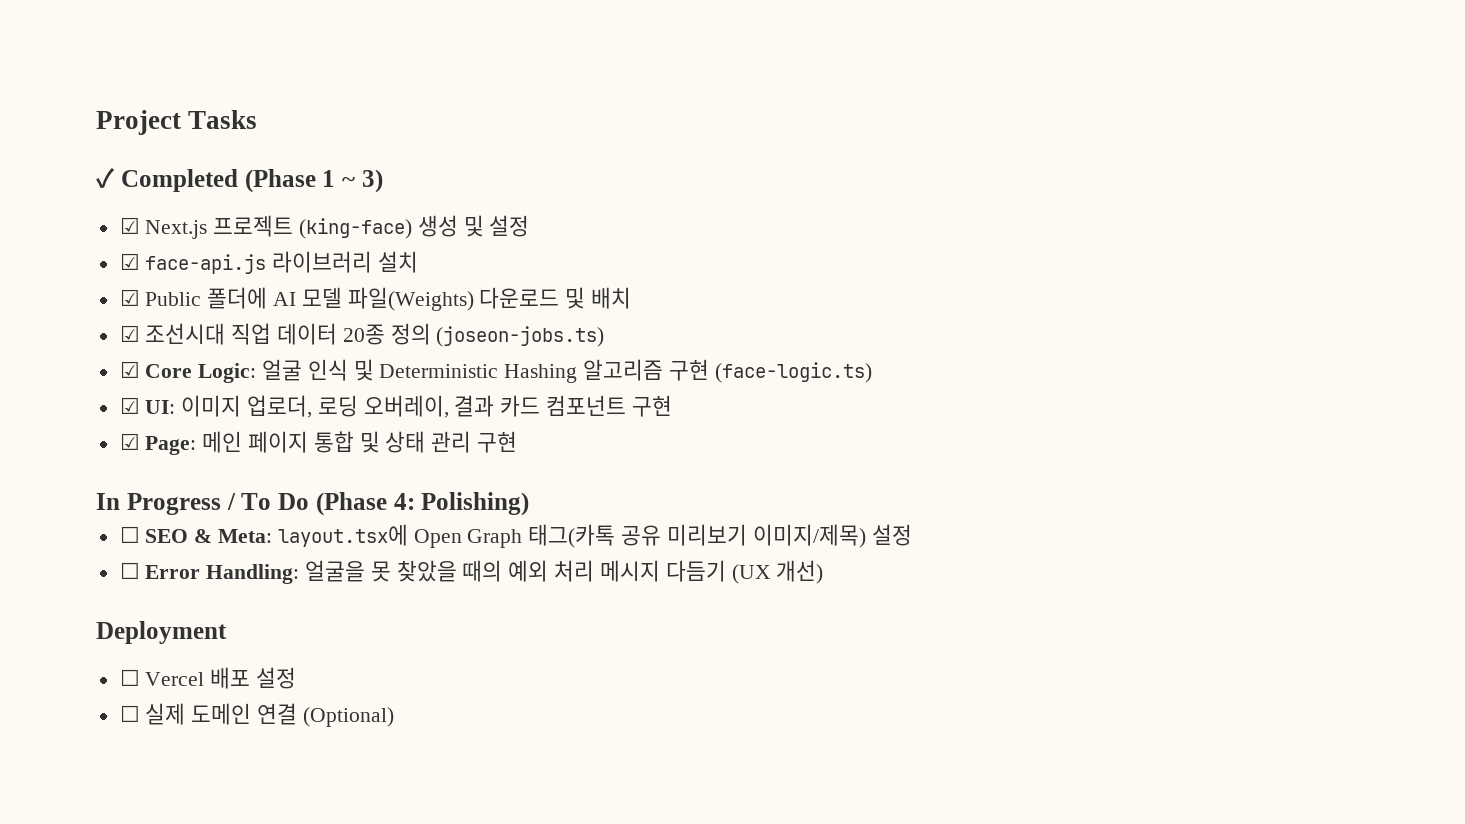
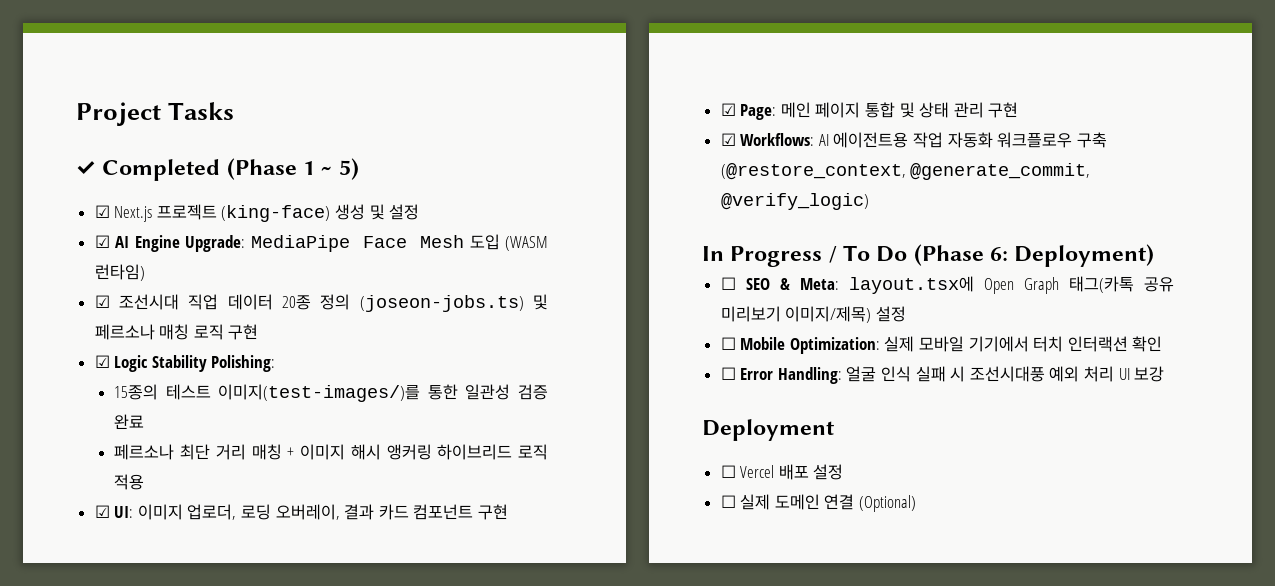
[361,169,383,193] 3) -> [338,158,359,180] 5)
[145,251,419,274] [119,287,632,311] face-api.js 라이브러리 설치 // ☑ Public 폴더에 AI 모델 파일(Weights) 다운로드 및 배치 -> [115,234,548,252] [94,264,145,281] AI Engine Upgrade: MediaPipe Face Mesh 도입 (WASM 런타임)
[119,359,872,383] // ☑ Core Logic: 얼굴 인식 및 Deterministic Hashing 알고리즘 구현 (face-logic.ts) -> [533,294,548,310] [94,324,259,340] [94,355,276,372] [114,384,548,402] [114,414,145,430] [114,444,548,460] [114,474,145,490] 및 페르소나 매칭 로직 구현 // ☑ Logic Stability Polishing: // 15종의 테스트 이미지(test-images/)를 통한 일관성 검증 완료 // 페르소나 최단 거리 매칭 + 이미지 해시 앵커링 하이브리드 로직 적용
(518, 442) none -> [720,132,1107,148] [720,163,1091,180] [720,193,869,210] // ☑ Workflows: AI 에이전트용 작업 자동화 워크플로우 구축 (@restore_context, @generate_commit, @verify_logic)
[393,492,530,516] 4: Polishing) -> [990,244,1155,267] 6: Deployment)
[145,560,824,584] Error Handling: 얼굴을 못 찾았을 때의 예외 처리 메시지 다듬기 (UX 개선) -> [740,336,1163,354] [720,366,1165,384] Mobile Optimization: 실제 모바일 기기에서 터치 인터랙션 확인 // ☐ Error Handling: 얼굴 인식 실패 시 조선시대풍 예외 처리 UI 보강

